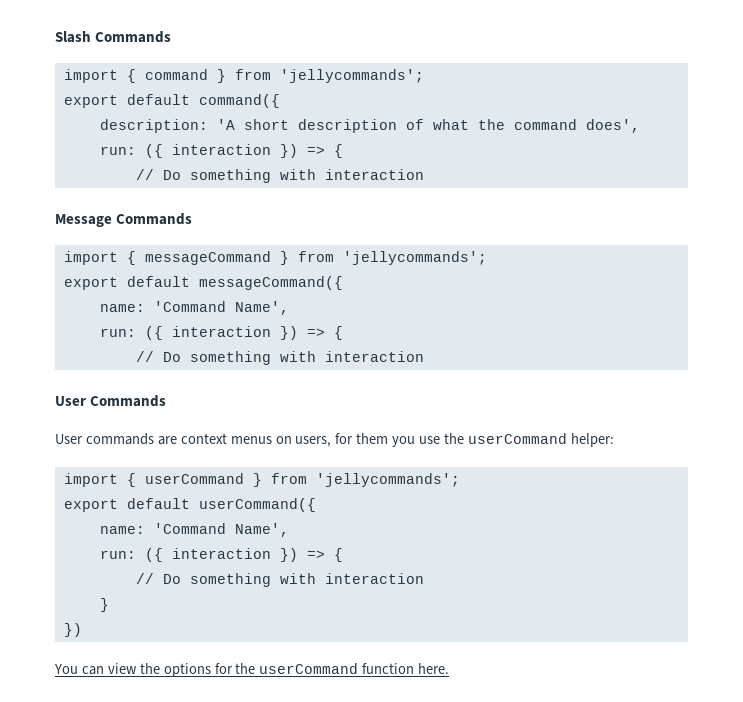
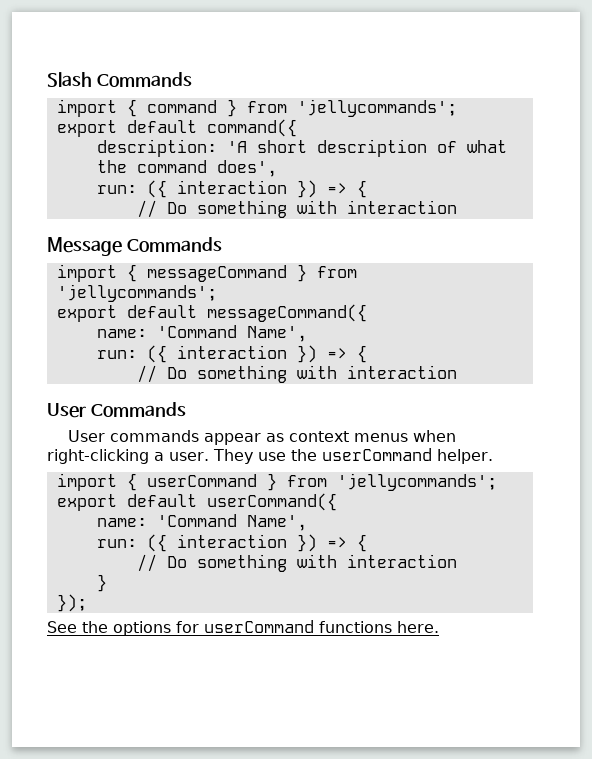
[157,433,416,447] are context menus on users, for them you -> [204,430,457,445] [47,449,253,464] appear as context menus when right-clicking a user. They
[570,433,614,447] helper: -> [436,449,493,464] helper.
[63,623,82,637] [54,663,415,677] }) // You can view the options for the userCommand function -> [56,594,87,612] [47,620,392,636] }); // See the options for userCommand functions

